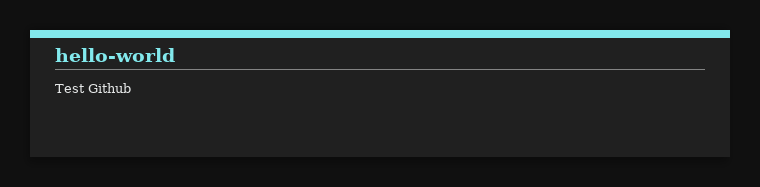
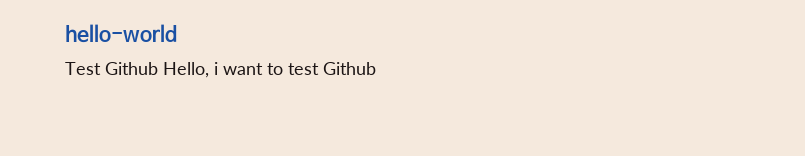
(131, 88) none -> [163,62,376,78] Hello, i want to test Github

